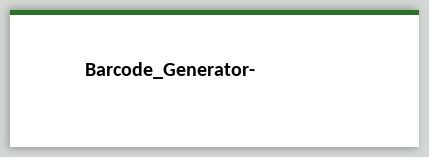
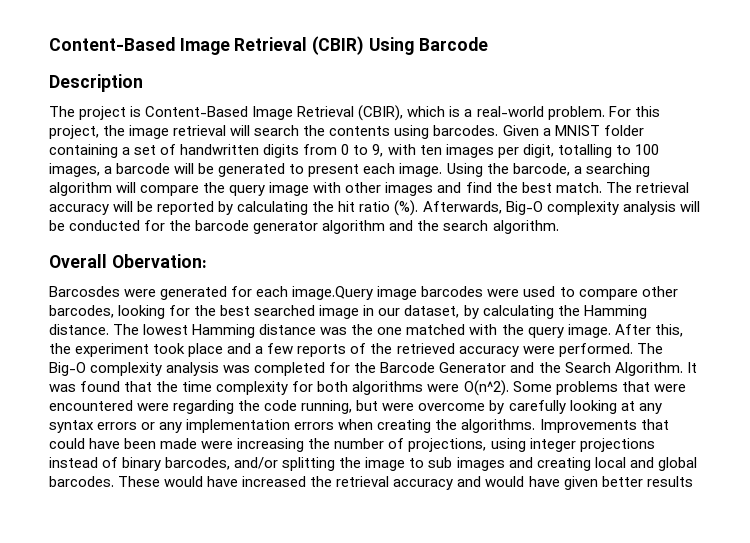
[85,62,255,79] Barcode_Generator- -> [49,36,488,55] [49,74,143,92] [49,105,660,121] [49,125,644,139] [49,144,659,158] [49,163,650,177] [49,182,689,196] [49,200,700,216] [49,220,559,234] [49,254,207,268] [49,286,678,300] [49,305,647,319] [49,324,683,338] [49,343,663,357] [49,362,697,376] [49,380,686,396] [49,400,662,414] [49,419,669,433] [49,438,655,452] [49,457,697,471] [49,476,693,490] Content-Based Image Retrieval (CBIR) Using Barcode // Description // The project is Content-Based Image Retrieval (CBIR), which is a real-world problem. For this project, the image retrieval will search the contents using barcodes. Given a MNIST folder containing a set of handwritten digits from 0 to 9, with ten images per digit, totalling to 100 images, a barcode will be generated to present each image. Using the barcode, a searching algorithm will compare the query image with other images and find the best match. The retrieval accuracy will be reported by calculating the hit ratio (%). Afterwards, Big-O complexity analysis will be conducted for the barcode generator algorithm and the search algorithm. // Overall Obervation: // Barcosdes were generated for each image.Query image barcodes were used to compare other barcodes, looking for the best searched image in our dataset, by calculating the Hamming distance. The lowest Hamming distance was the one matched with the query image. After this, the experiment took place and a few reports of the retrieved accuracy were performed. The Big-O complexity analysis was completed for the Barcode Generator and the Search Algorithm. It was found that the time complexity for both algorithms were O(n^2). Some problems that were encountered were regarding the code running, but were overcome by carefully looking at any syntax errors or any implementation errors when creating the algorithms. Improvements that could have been made were increasing the number of projections, using integer projections instead of binary barcodes, and/or splitting the image to sub images and creating local and global barcodes. These would have increased the retrieval accuracy and would have given better results

